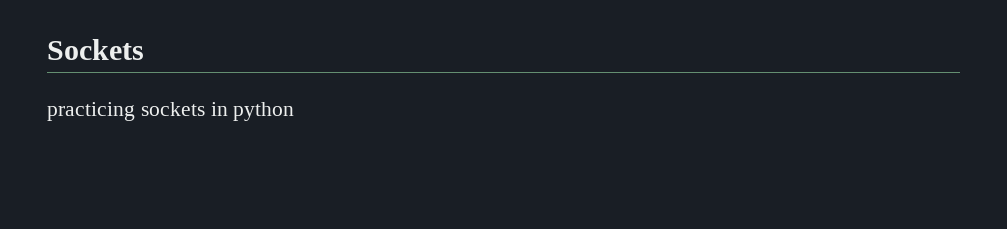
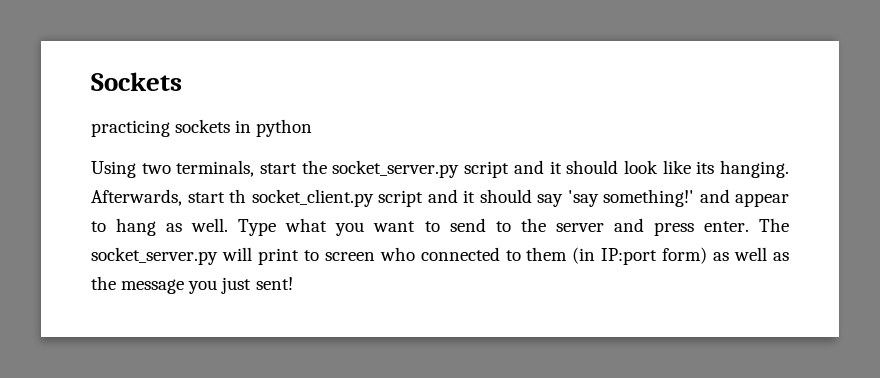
(295, 111) none -> [91,160,789,178] [91,189,789,207] [91,218,789,236] [91,247,790,265] [91,276,293,294] // Using two terminals, start the socket_server.py script and it should look like its hanging. Afterwards, start th socket_client.py script and it should say 'say something!' and appear to hang as well. Type what you want to send to the server and press enter. The socket_server.py will print to screen who connected to them (in IP:port form) as well as the message you just sent!

